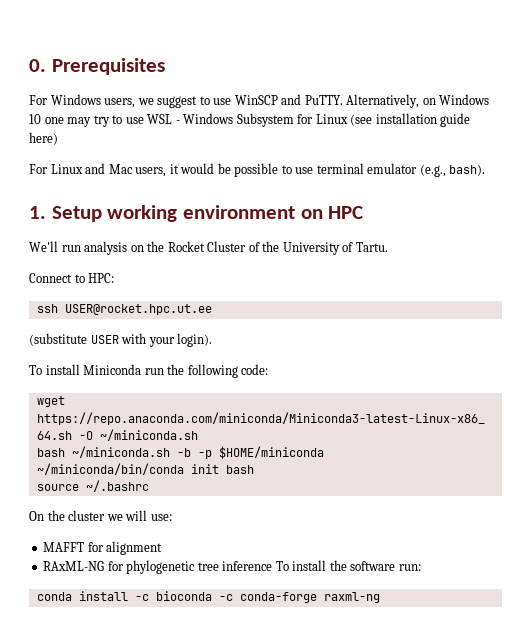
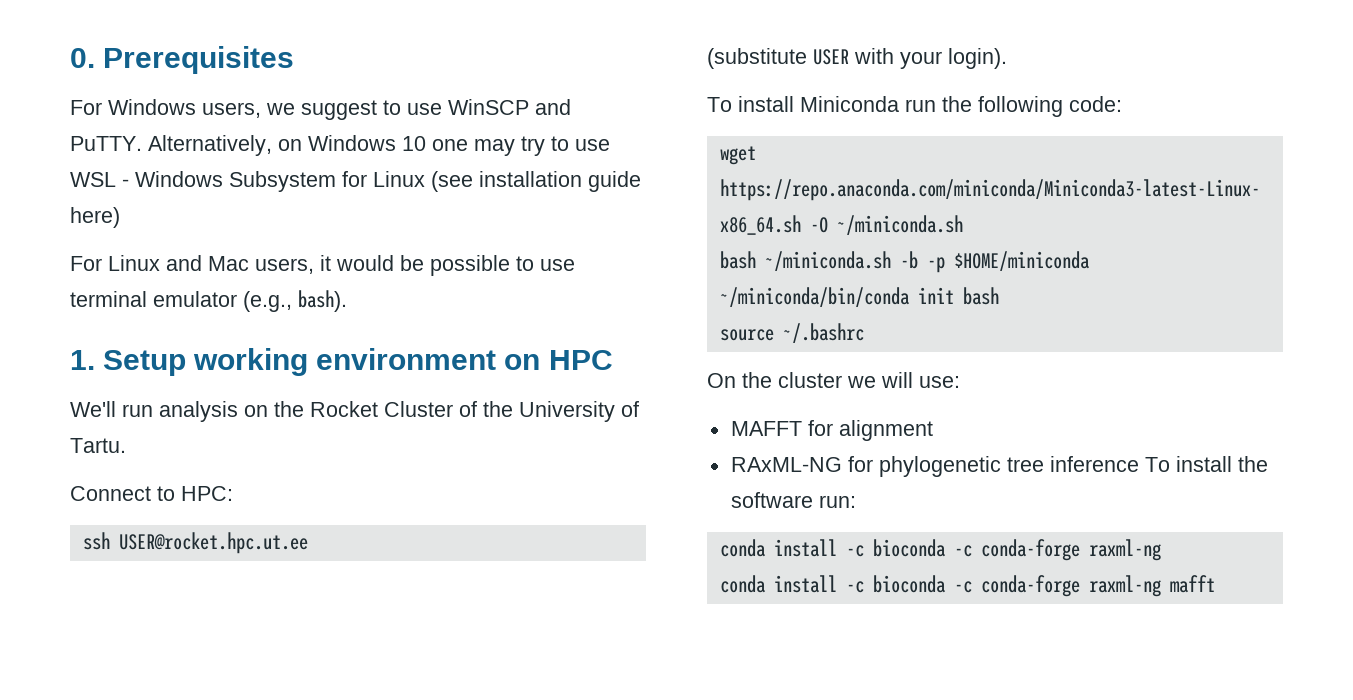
(380, 597) none -> [719,575,1215,597] // conda install -c bioconda -c conda-forge raxml-ng mafft

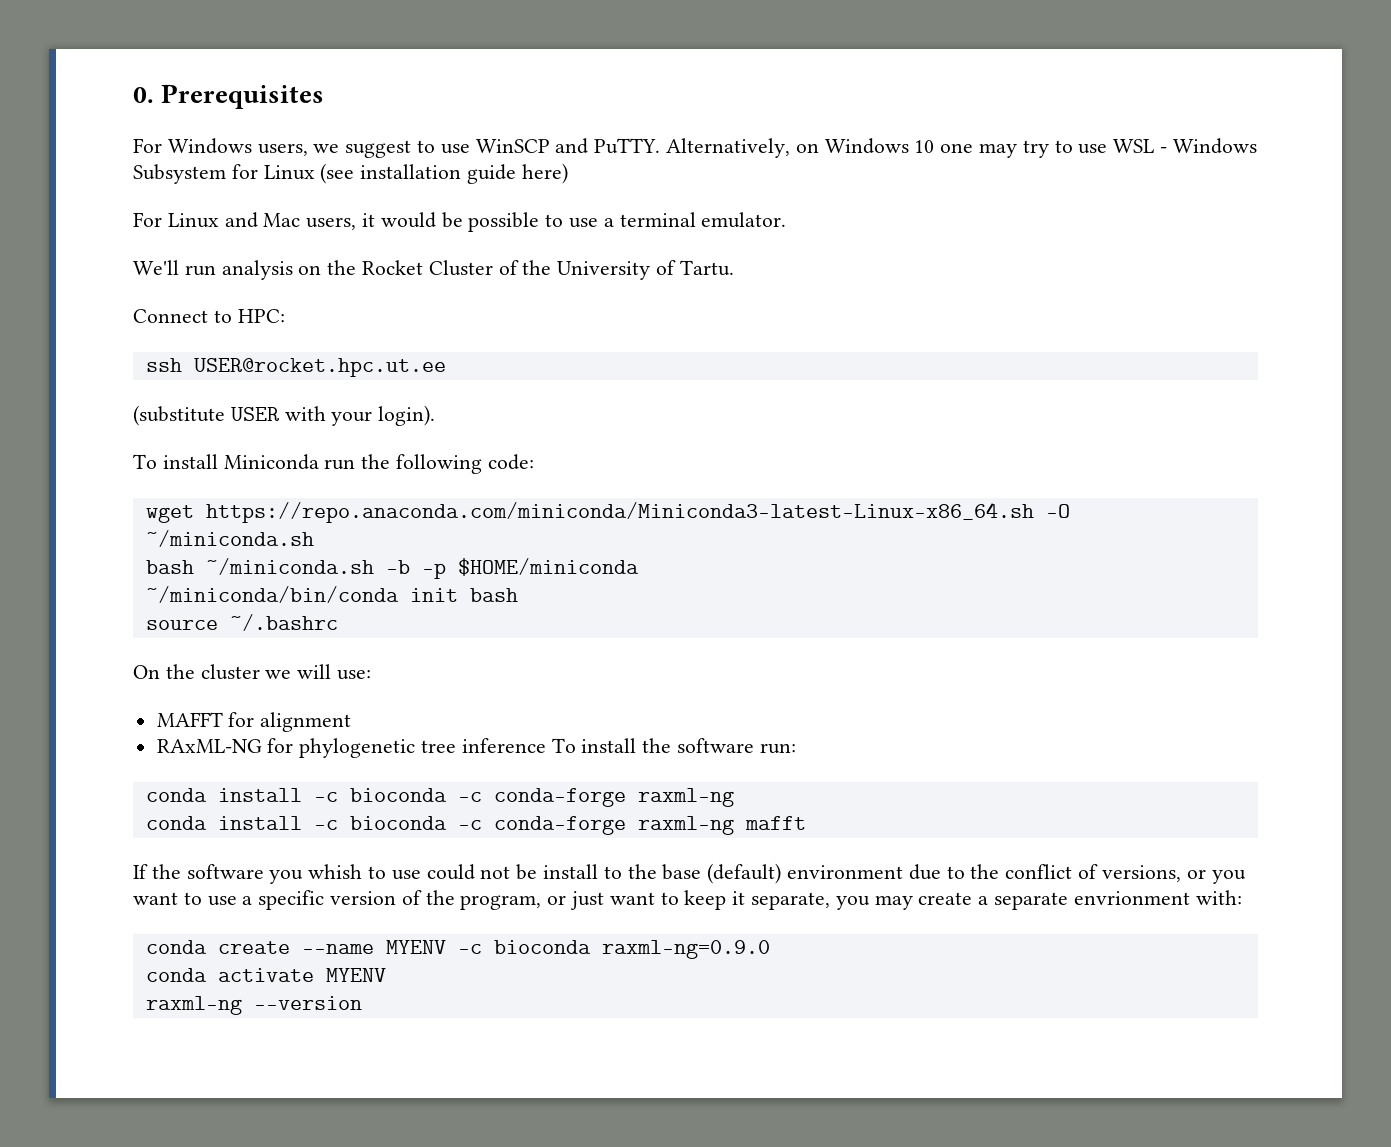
[70,290,347,312] [70,348,613,376] terminal emulator (e.g., bash). // 1. Setup working environment on HPC -> [603,212,787,228] a terminal emulator.
(1215, 584) none -> [133,863,1246,884] [133,890,1242,910] [145,940,770,959] [145,968,386,982] [145,996,362,1015] // If the software you whish to use could not be install to the base (default) environment due to the conflict of versions, or you want to use a specific version of the program, or just want to keep it separate, you may create a separate envrionment with: // conda create --name MYENV -c bioconda raxml-ng=0.9.0 // conda activate MYENV // raxml-ng --version

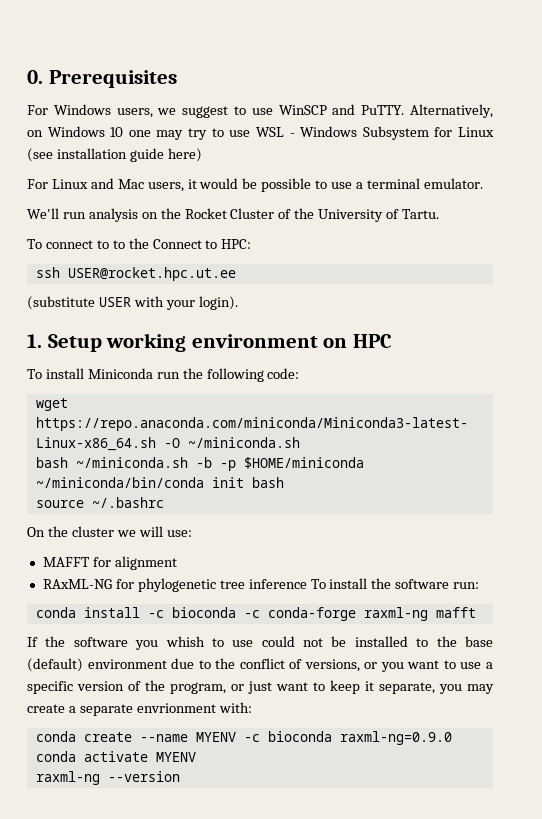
(734, 268) none -> [27,238,149,249] To connect to to the
(436, 415) none -> [27,333,392,352] // 1. Setup working environment on HPC
[145,816,734,835] // conda install -c bioconda -c conda-forge raxml-ng -> (428, 614) none
[543,864,599,879] install -> [354,636,408,647] installed

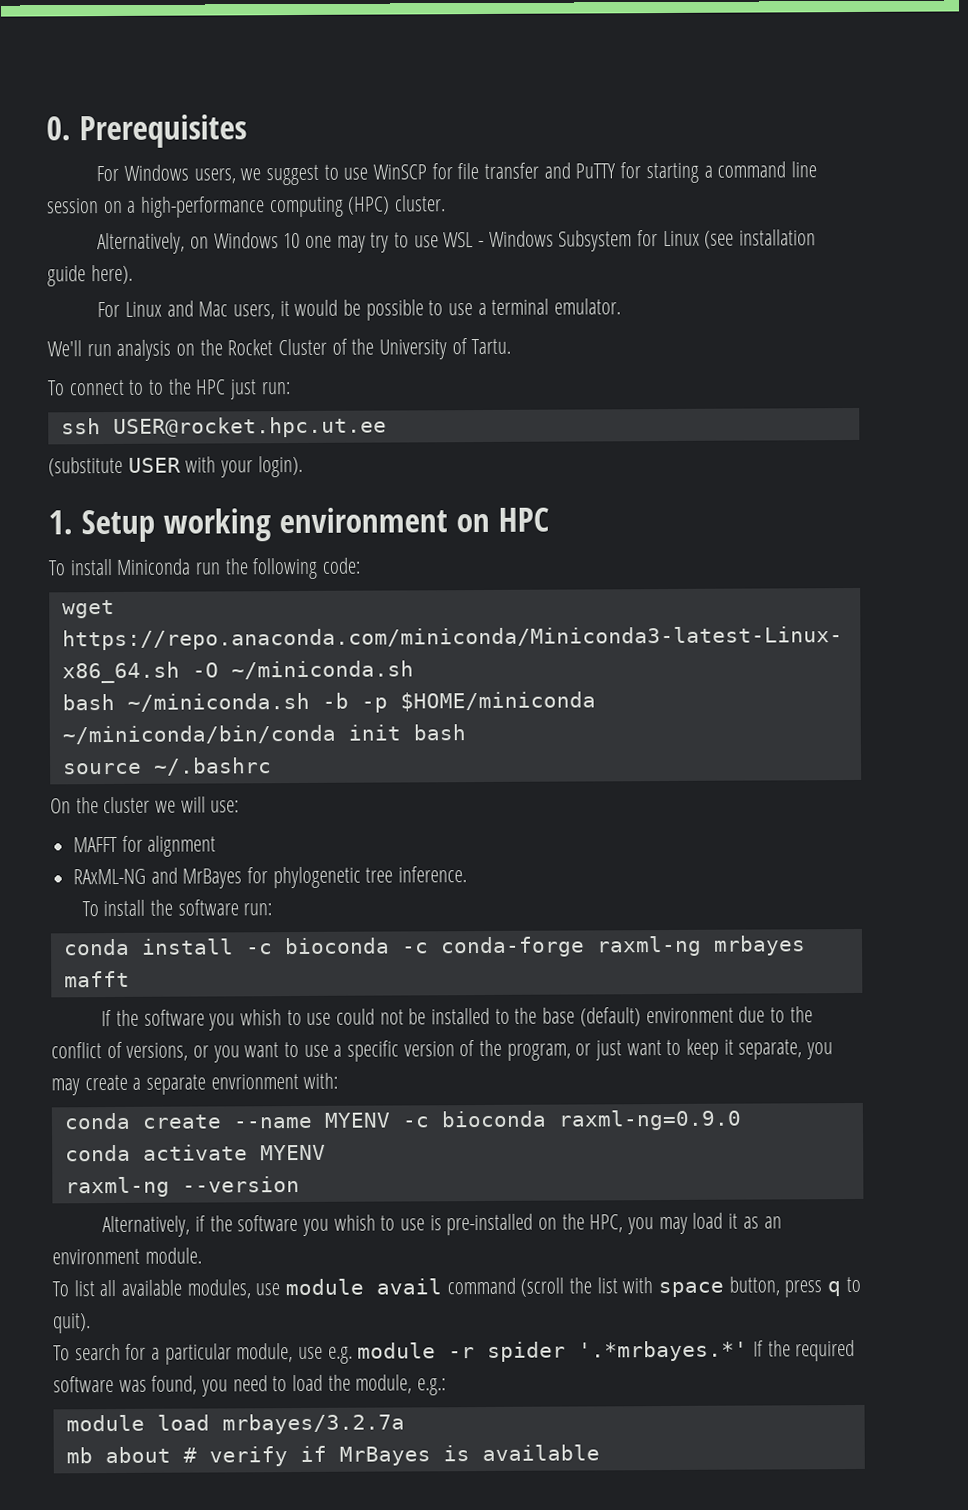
[332,104,405,115] and PuTTY. -> [431,161,817,184] [46,195,447,218] for file transfer and PuTTY for starting a command line session on a high-performance computing (HPC) cluster. //
[167,148,202,162] here) -> [90,264,133,285] here).
[152,239,252,249] Connect to HPC: -> [195,379,291,400] HPC just run:
(112, 584) none -> [150,867,243,889] and MrBayes
[248,579,307,589] inference -> [398,866,468,883] inference. //
(428, 614) none -> [712,935,806,956] mrbayes
(180, 776) none -> [102,1212,782,1238] [52,1247,202,1265] [52,1276,861,1299] [53,1313,91,1334] [53,1340,856,1365] [53,1374,447,1397] [65,1413,405,1435] [65,1444,600,1467] // Alternatively, if the software you whish to use is pre-installed on the HPC, you may load it as an environment module. // To list all available modules, use module avail command (scroll the list with space button, press q to quit). // To search for a particular module, use e.g. module -r spider '.*mrbayes.*' If the required software was found, you need to load the module, e.g.: // module load mrbayes/3.2.7a // mb about # verify if MrBayes is available

